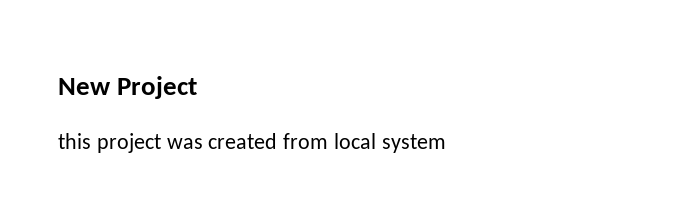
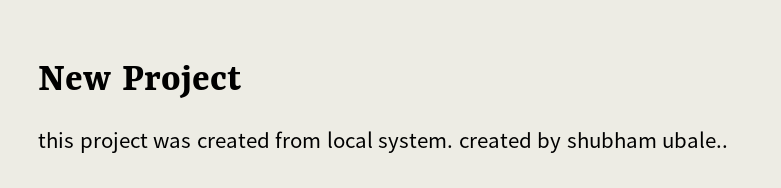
[381,134,446,153] system -> [378,131,729,153] system. created by shubham ubale..

